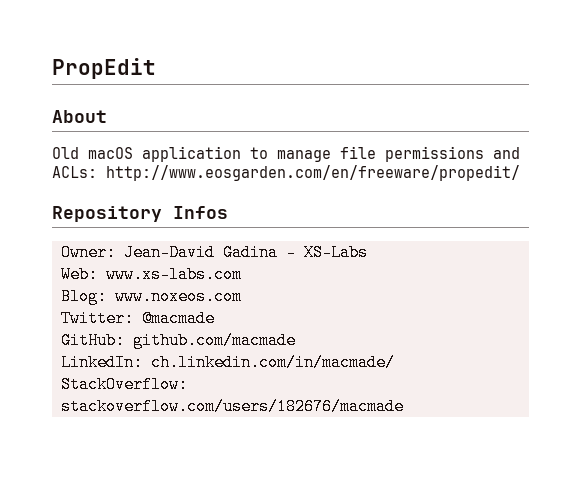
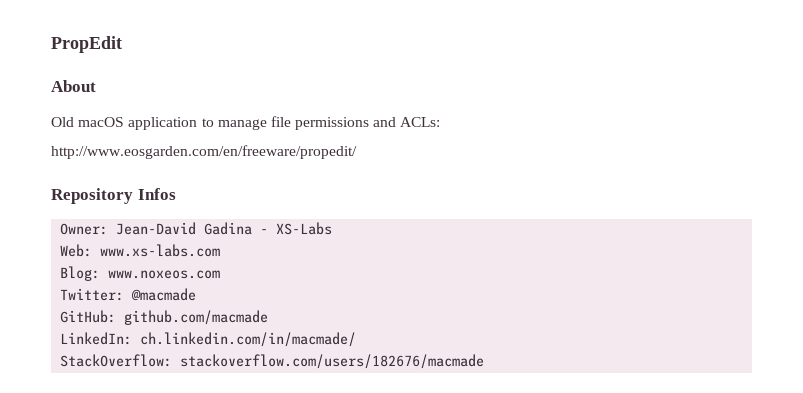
(97, 172) none -> (441, 122) //

